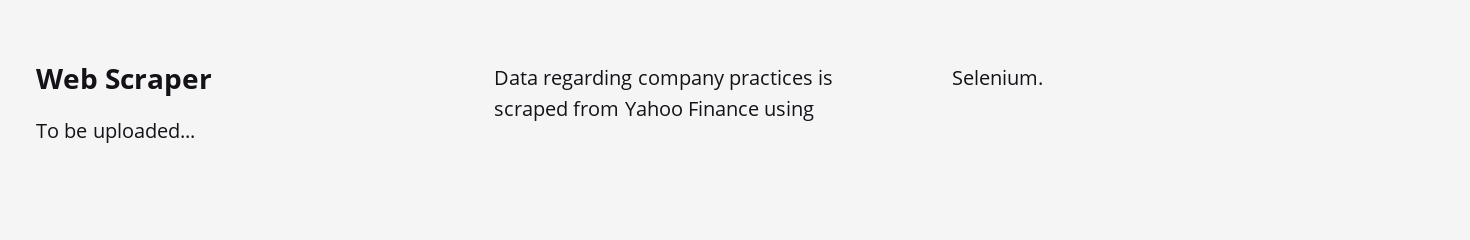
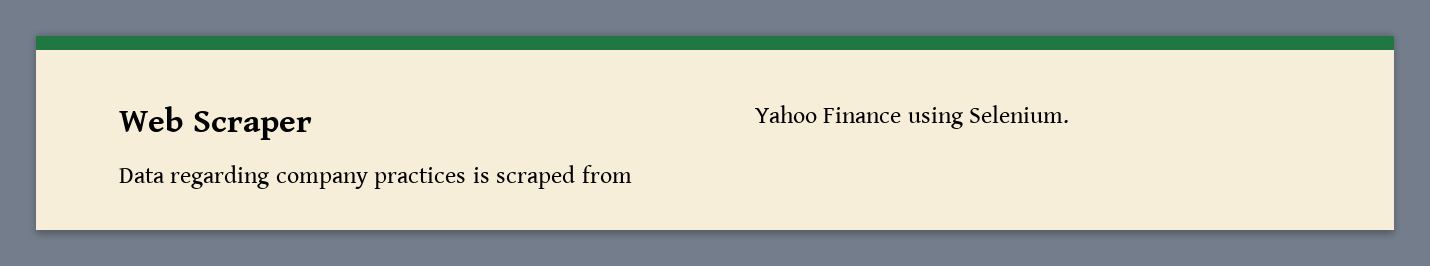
[36,123,195,143] // To be uploaded... -> (313, 125) none

